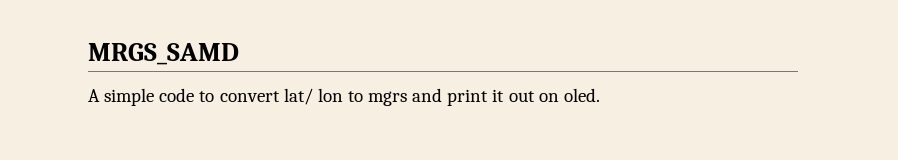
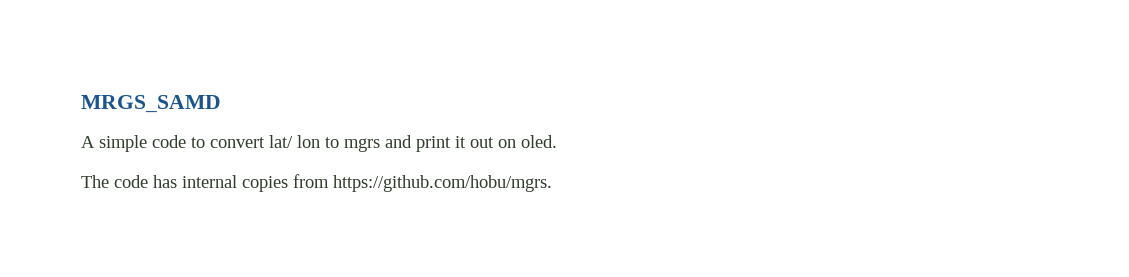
(600, 95) none -> [81,174,552,192] // The code has internal copies from https://github.com/hobu/mgrs.

